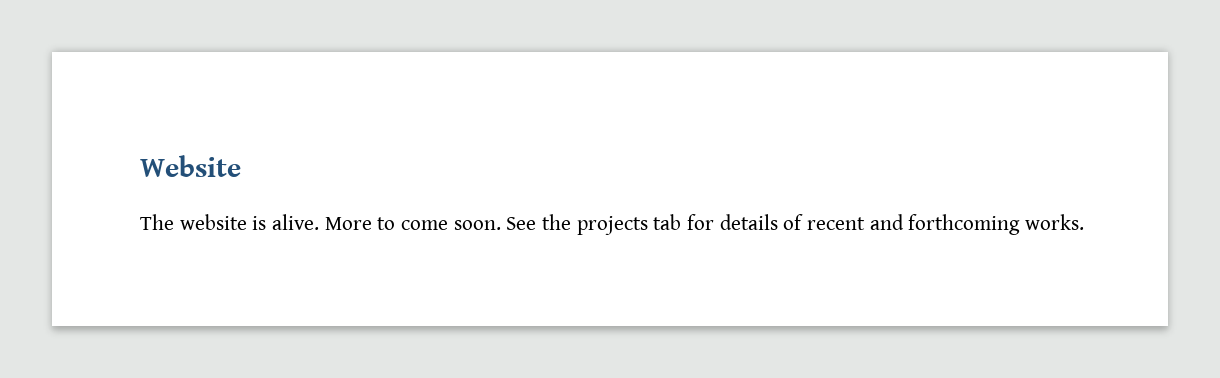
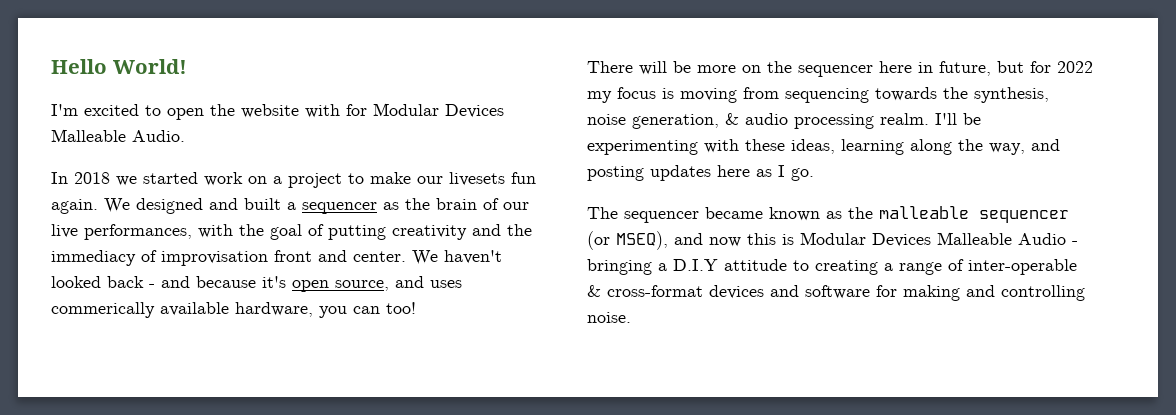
[140,155,241,177] [140,214,1085,235] Website // The website is alive. More to come soon. See the projects tab for details of recent and forthcoming works. -> [51,59,187,74] [51,103,504,120] [51,129,185,142] [51,172,536,188] [51,198,529,214] [51,224,532,240] [51,250,502,266] [51,276,462,292] [51,302,416,318] [587,61,1093,77] [587,87,1049,103] [587,113,981,129] [587,139,1060,155] [587,165,814,181] [587,206,1069,223] [587,231,1078,250] [587,259,1077,275] [587,285,1085,301] [587,312,631,323] Hello World! // I'm excited to open the website with for Modular Devices Malleable Audio. // In 2018 we started work on a project to make our livesets fun again. We designed and built a sequencer as the brain of our live performances, with the goal of putting creativity and the immediacy of improvisation front and center. We haven't looked back - and because it's open source, and uses commerically available hardware, you can too! // There will be more on the sequencer here in future, but for 2022 my focus is moving from sequencing towards the synthesis, noise generation, & audio processing realm. I'll be experimenting with these ideas, learning along the way, and posting updates here as I go. // The sequencer became known as the malleable sequencer (or MSEQ), and now this is Modular Devices Malleable Audio - bringing a D.I.Y attitude to creating a range of inter-operable & cross-format devices and software for making and controlling noise.

